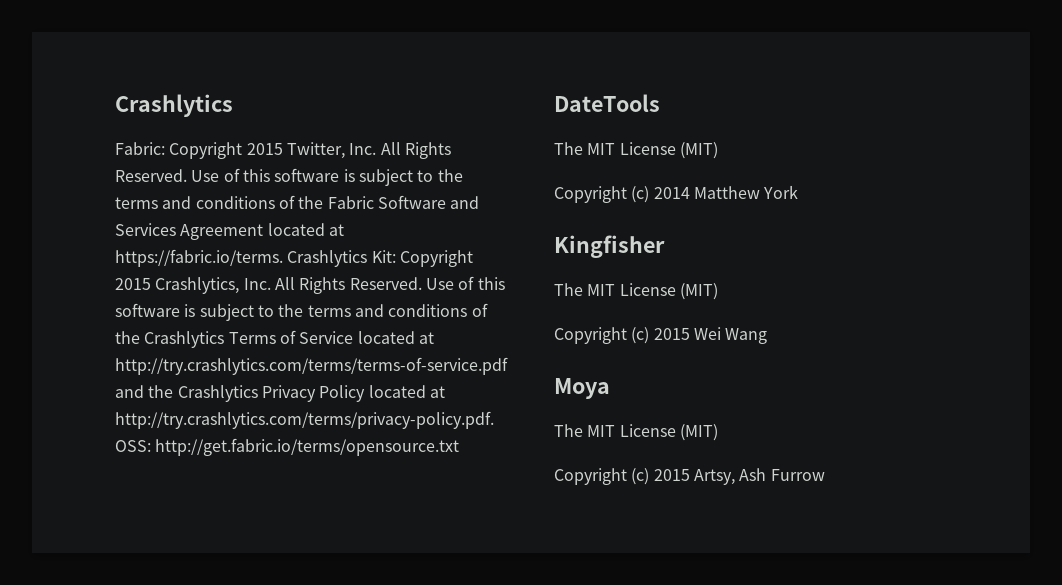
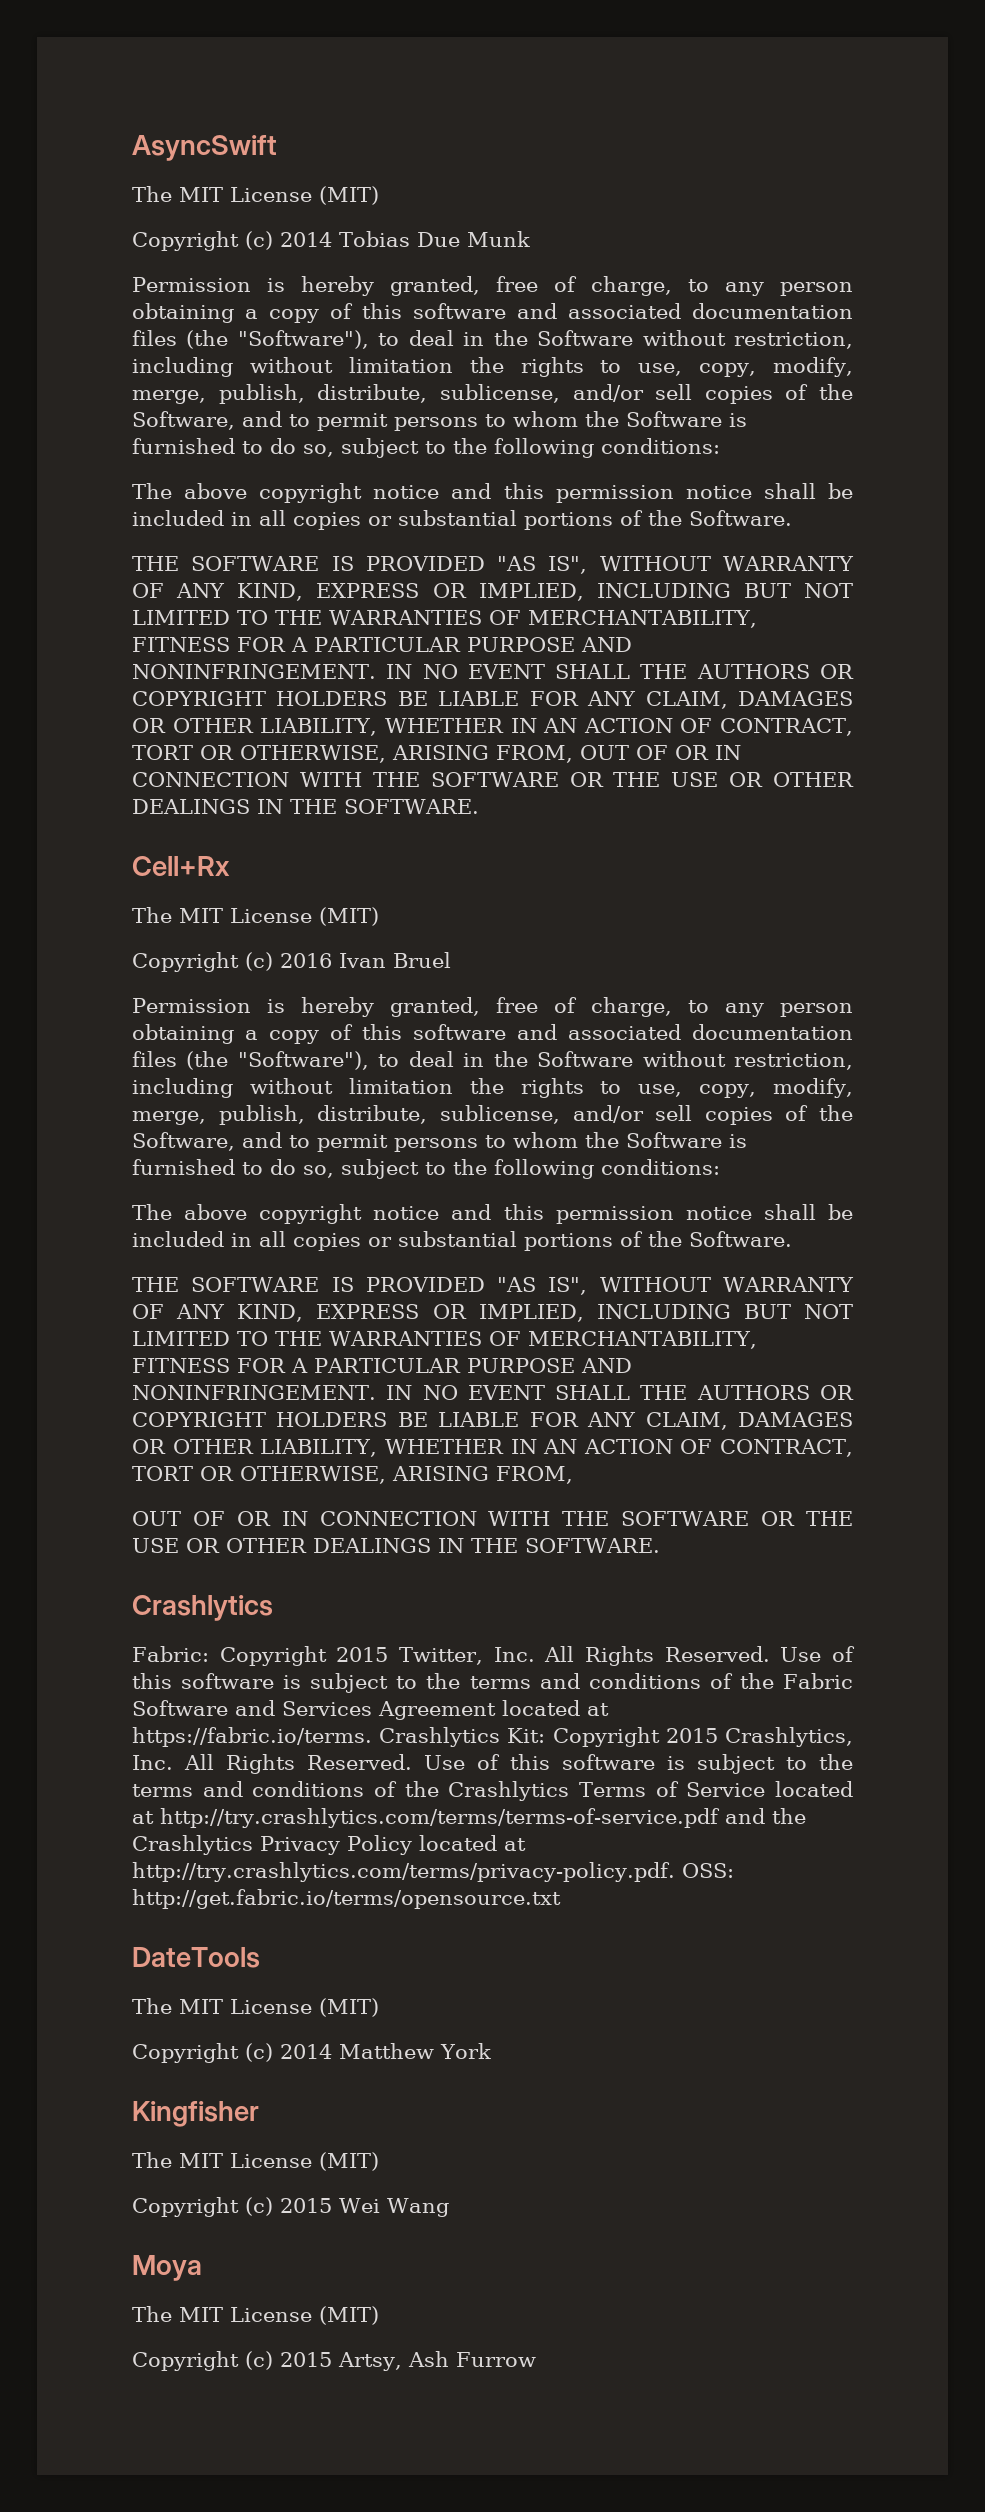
(115, 105) none -> [132,135,277,161] [132,186,379,205] [132,231,530,251] [132,276,853,296] [132,303,853,323] [132,330,854,349] [132,357,854,377] [132,384,853,404] [132,411,747,431] [132,438,720,458] [132,483,853,503] [132,510,792,530] [132,556,855,574] [132,583,853,601] [132,610,757,628] [132,637,632,652] [132,664,854,679] [132,691,853,709] [132,718,854,736] [132,745,741,763] [132,772,854,787] [132,799,479,814] [132,856,230,876] [132,907,379,926] [132,952,451,972] [132,997,853,1017] [132,1024,853,1044] [132,1051,854,1070] [132,1078,854,1098] [132,1105,853,1125] [132,1132,747,1152] [132,1159,720,1179] [132,1204,853,1224] [132,1231,792,1251] [132,1277,855,1295] [132,1304,853,1322] [132,1331,757,1349] [132,1358,632,1373] [132,1385,854,1400] [132,1412,853,1430] [132,1439,854,1457] [132,1466,573,1484] [132,1511,853,1526] [132,1538,660,1553] AsyncSwift // The MIT License (MIT) // Copyright (c) 2014 Tobias Due Munk // Permission is hereby granted, free of charge, to any person obtaining a copy of this software and associated documentation files (the "Software"), to deal in the Software without restriction, including without limitation the rights to use, copy, modify, merge, publish, distribute, sublicense, and/or sell copies of the Software, and to permit persons to whom the Software is furnished to do so, subject to the following conditions: // The above copyright notice and this permission notice shall be included in all copies or substantial portions of the Software. // THE SOFTWARE IS PROVIDED "AS IS", WITHOUT WARRANTY OF ANY KIND, EXPRESS OR IMPLIED, INCLUDING BUT NOT LIMITED TO THE WARRANTIES OF MERCHANTABILITY, FITNESS FOR A PARTICULAR PURPOSE AND NONINFRINGEMENT. IN NO EVENT SHALL THE AUTHORS OR COPYRIGHT HOLDERS BE LIABLE FOR ANY CLAIM, DAMAGES OR OTHER LIABILITY, WHETHER IN AN ACTION OF CONTRACT, TORT OR OTHERWISE, ARISING FROM, OUT OF OR IN CONNECTION WITH THE SOFTWARE OR THE USE OR OTHER DEALINGS IN THE SOFTWARE. // Cell+Rx // The MIT License (MIT) // Copyright (c) 2016 Ivan Bruel // Permission is hereby granted, free of charge, to any person obtaining a copy of this software and associated documentation files (the "Software"), to deal in the Software without restriction, including without limitation the rights to use, copy, modify, merge, publish, distribute, sublicense, and/or sell copies of the Software, and to permit persons to whom the Software is furnished to do so, subject to the following conditions: // The above copyright notice and this permission notice shall be included in all copies or substantial portions of the Software. // THE SOFTWARE IS PROVIDED "AS IS", WITHOUT WARRANTY OF ANY KIND, EXPRESS OR IMPLIED, INCLUDING BUT NOT LIMITED TO THE WARRANTIES OF MERCHANTABILITY, FITNESS FOR A PARTICULAR PURPOSE AND NONINFRINGEMENT. IN NO EVENT SHALL THE AUTHORS OR COPYRIGHT HOLDERS BE LIABLE FOR ANY CLAIM, DAMAGES OR OTHER LIABILITY, WHETHER IN AN ACTION OF CONTRACT, TORT OR OTHERWISE, ARISING FROM, // OUT OF OR IN CONNECTION WITH THE SOFTWARE OR THE USE OR OTHER DEALINGS IN THE SOFTWARE. //

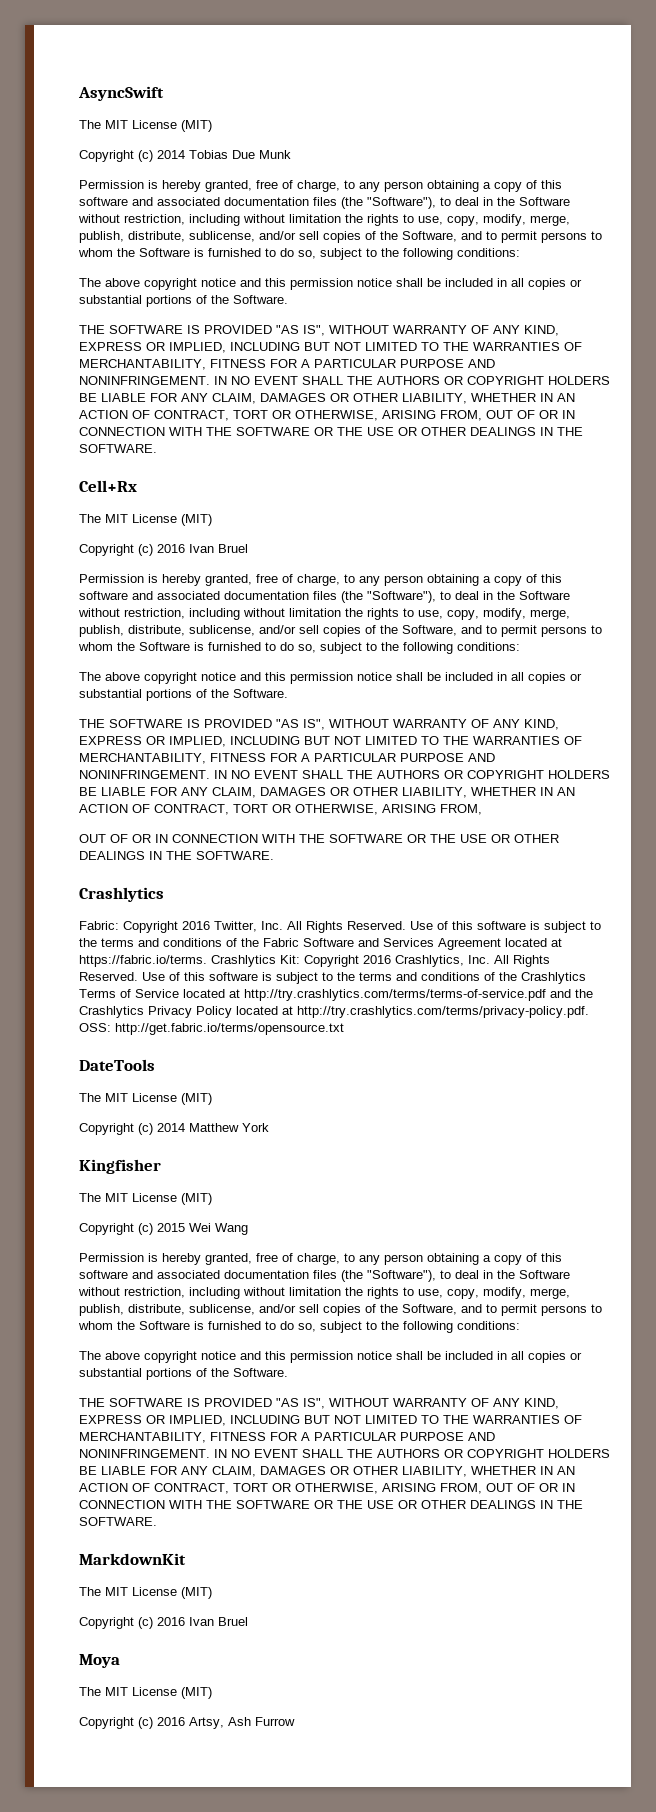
[336,1647,389,1662] 2015 -> [182,921,210,930] 2016
[665,1728,718,1743] 2015 -> [363,955,391,964] 2016
(449, 2207) none -> [79,1253,562,1265] [79,1270,570,1282] [78,1287,570,1299] [79,1304,602,1316] [78,1321,520,1333] [79,1351,582,1363] [79,1368,288,1380] [79,1398,559,1409] [79,1415,582,1426] [79,1432,495,1443] [79,1449,610,1458] [79,1466,575,1477] [79,1483,575,1494] [79,1500,583,1509] [79,1517,157,1526] [79,1553,186,1565] [79,1587,212,1599] [79,1617,248,1629] // Permission is hereby granted, free of charge, to any person obtaining a copy of this software and associated documentation files (the "Software"), to deal in the Software without restriction, including without limitation the rights to use, copy, modify, merge, publish, distribute, sublicense, and/or sell copies of the Software, and to permit persons to whom the Software is furnished to do so, subject to the following conditions: // The above copyright notice and this permission notice shall be included in all copies or substantial portions of the Software. // THE SOFTWARE IS PROVIDED "AS IS", WITHOUT WARRANTY OF ANY KIND, EXPRESS OR IMPLIED, INCLUDING BUT NOT LIMITED TO THE WARRANTIES OF MERCHANTABILITY, FITNESS FOR A PARTICULAR PURPOSE AND NONINFRINGEMENT. IN NO EVENT SHALL THE AUTHORS OR COPYRIGHT HOLDERS BE LIABLE FOR ANY CLAIM, DAMAGES OR OTHER LIABILITY, WHETHER IN AN ACTION OF CONTRACT, TORT OR OTHERWISE, ARISING FROM, OUT OF OR IN CONNECTION WITH THE SOFTWARE OR THE USE OR OTHER DEALINGS IN THE SOFTWARE. // MarkdownKit // The MIT License (MIT) // Copyright (c) 2016 Ivan Bruel
[280,2352,332,2367] 2015 -> [157,1717,185,1726] 2016

